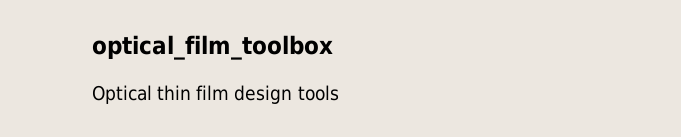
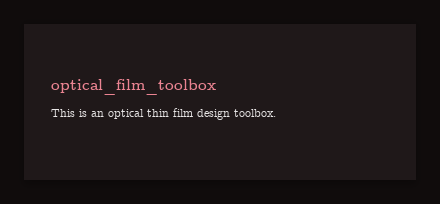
[92,85,152,104] Optical -> [51,109,144,119] This is an optical
[297,85,339,101] tools -> [234,109,276,117] toolbox.

